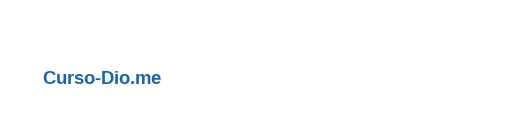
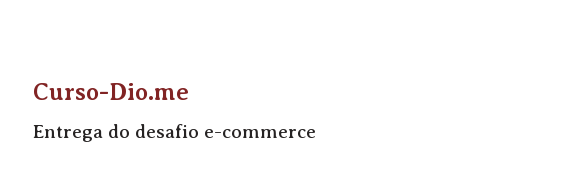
(161, 77) none -> [33,124,317,142] // Entrega do desafio e-commerce

